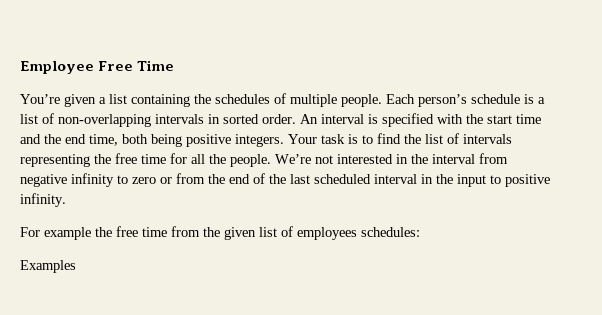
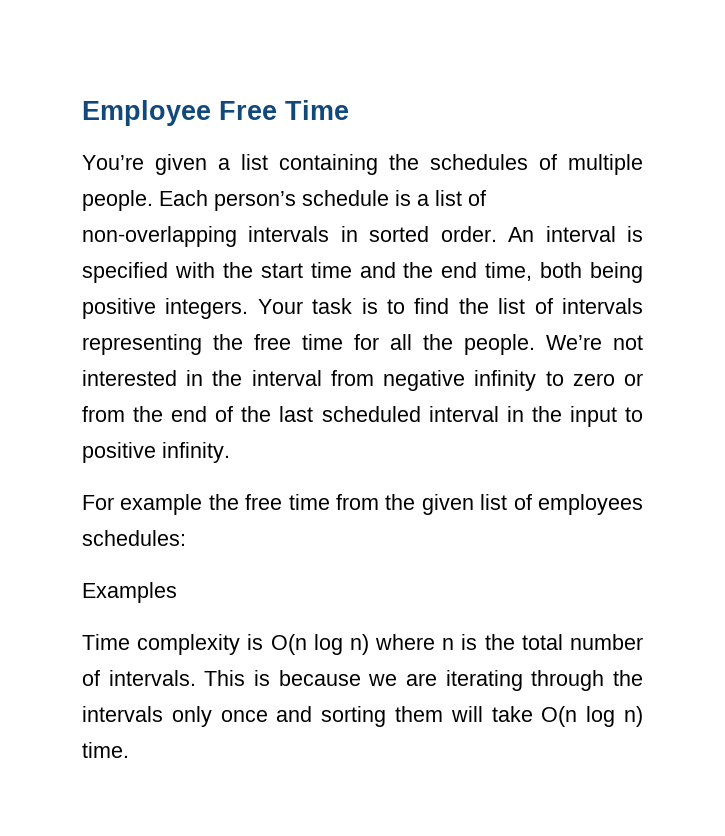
(76, 266) none -> [82,634,643,655] [82,670,643,691] [82,706,643,727] [82,742,129,758] // Time complexity is O(n log n) where n is the total number of intervals. This is because we are iterating through the intervals only once and sorting them will take O(n log n) time.

